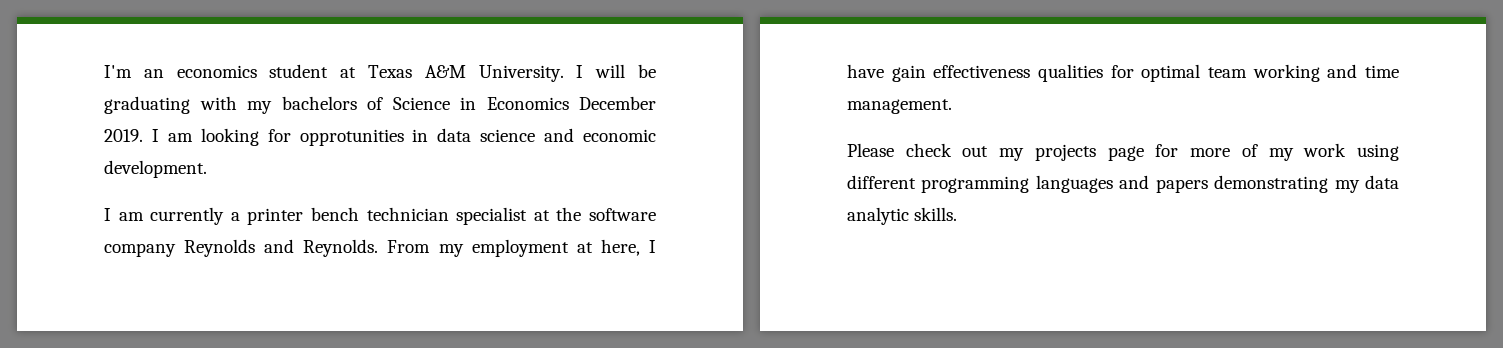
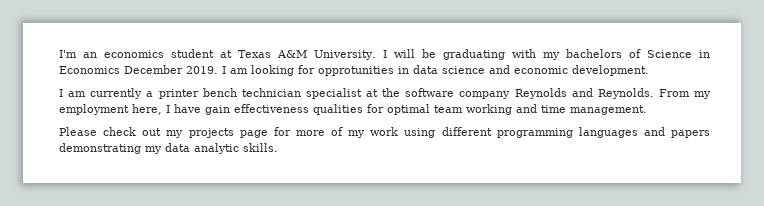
[576,242,593,253] at -> (129, 109) none

